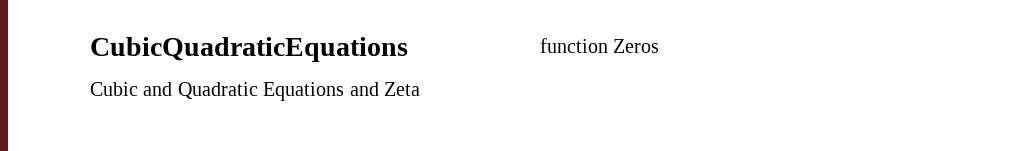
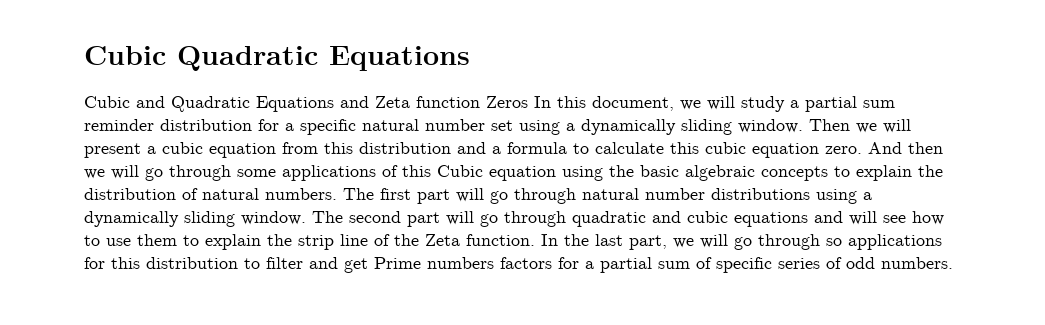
[90,37,408,62] CubicQuadraticEquations -> [84,46,470,71] Cubic Quadratic Equations
(660, 46) none -> [534,96,895,112] [84,119,911,135] [84,142,943,158] [84,165,943,181] [84,188,872,204] [84,211,944,227] [84,234,942,250] [84,257,953,273] In this document, we will study a partial sum reminder distribution for a specific natural number set using a dynamically sliding window. Then we will present a cubic equation from this distribution and a formula to calculate this cubic equation zero. And then we will go through some applications of this Cubic equation using the basic algebraic concepts to explain the distribution of natural numbers. The first part will go through natural number distributions using a dynamically sliding window. The second part will go through quadratic and cubic equations and will see how to use them to explain the strip line of the Zeta function. In the last part, we will go through so applications for this distribution to filter and get Prime numbers factors for a partial sum of specific series of odd numbers.

